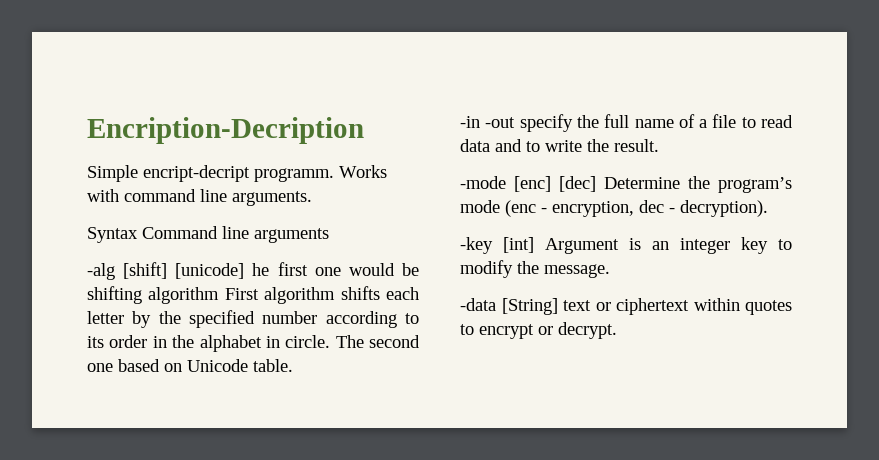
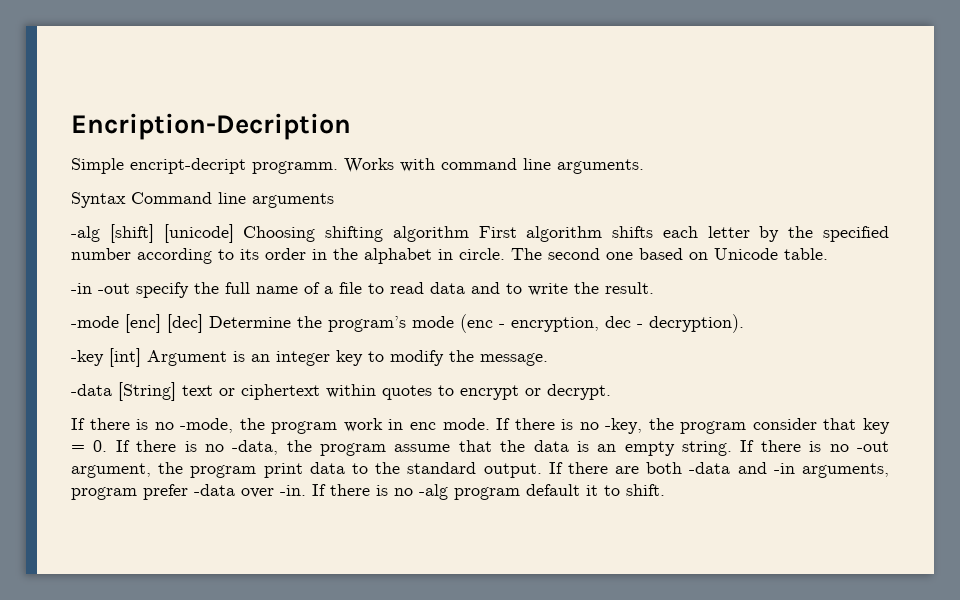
[252,262,419,276] he first one would be -> [243,226,316,242] Choosing
(617, 330) none -> [71,418,890,434] [71,440,890,456] [71,462,889,478] [71,484,665,500] // If there is no -mode, the program work in enc mode. If there is no -key, the program consider that key = 0. If there is no -data, the program assume that the data is an empty string. If there is no -out argument, the program print data to the standard output. If there are both -data and -in arguments, program prefer -data over -in. If there is no -alg program default it to shift.

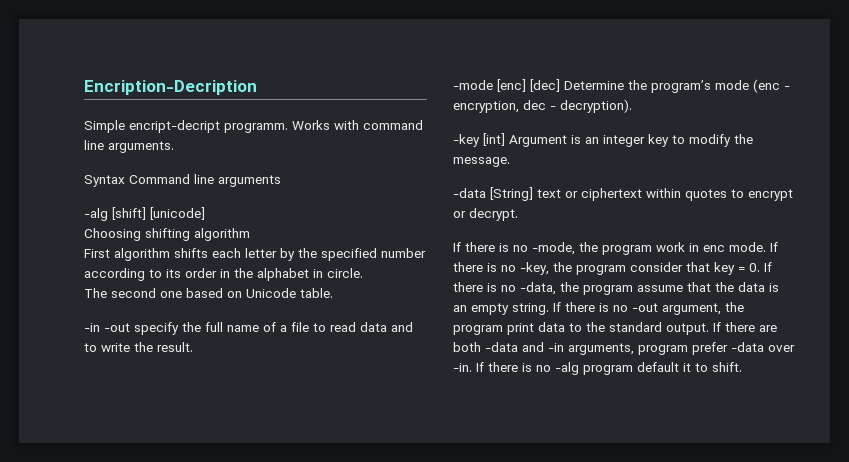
(234, 233) none -> (205, 213) //
(469, 234) none -> (250, 234) //
(505, 254) none -> (363, 273) //

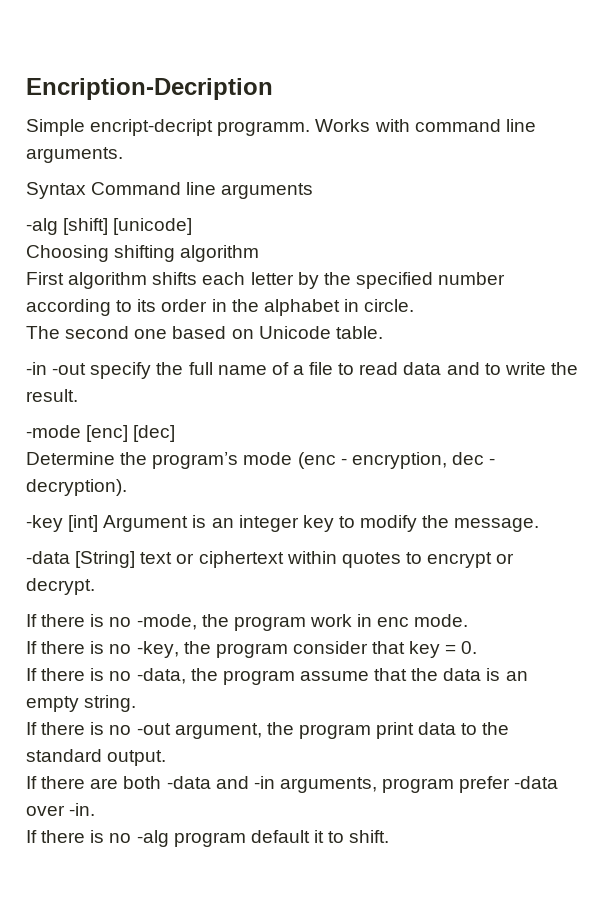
(560, 85) none -> (176, 433) //
(766, 247) none -> (469, 620) //
(760, 267) none -> (478, 647) //
(549, 309) none -> (137, 703) //
(709, 329) none -> (167, 758) //
(472, 367) none -> (96, 809) //

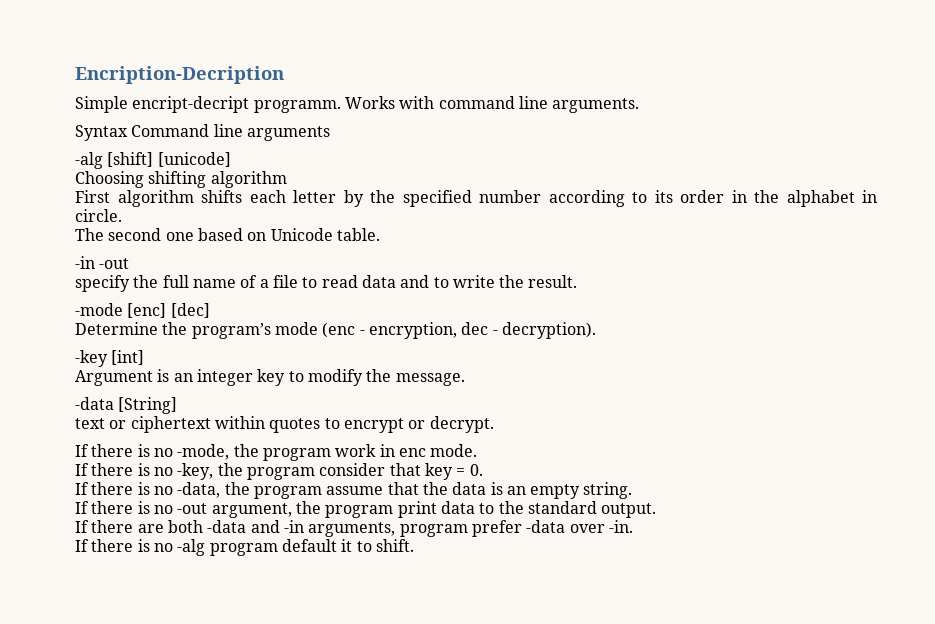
(87, 369) none -> (130, 263) //
(99, 523) none -> (145, 357) //
(136, 559) none -> (178, 405) //

